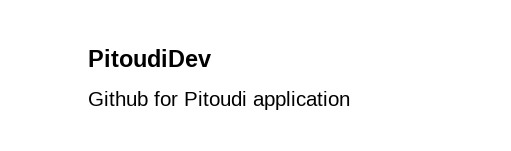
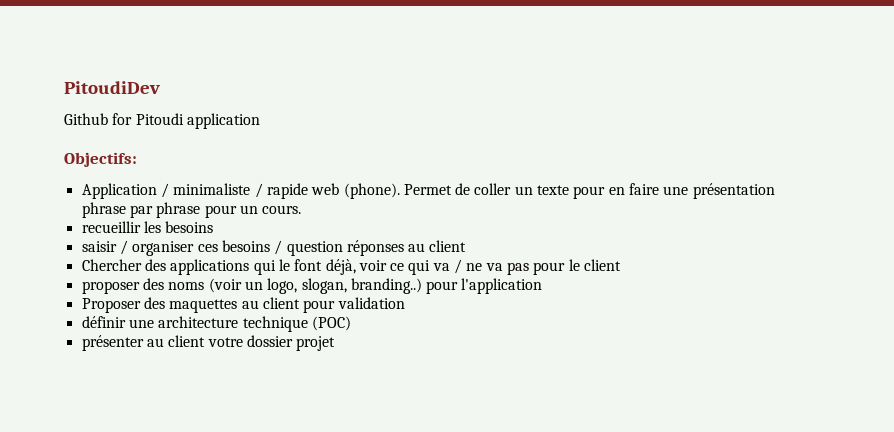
(350, 100) none -> [64,152,137,167] [81,183,775,199] [81,202,302,218] [81,221,214,233] [81,240,467,256] [81,259,622,275] [81,278,543,294] [81,297,405,313] [81,316,351,332] [81,335,336,351] // Objectifs: // Application / minimaliste / rapide web (phone). Permet de coller un texte pour en faire une présentation phrase par phrase pour un cours. // recueillir les besoins // saisir / organiser ces besoins / question réponses au client // Chercher des applications qui le font déjà, voir ce qui va / ne va pas pour le client // proposer des noms (voir un logo, slogan, branding..) pour l'application // Proposer des maquettes au client pour validation // définir une architecture technique (POC) // présenter au client votre dossier projet

